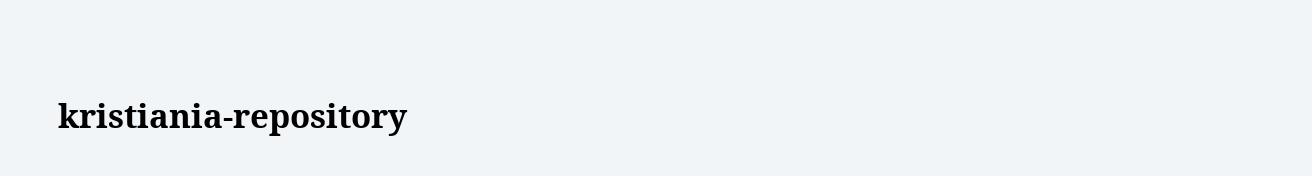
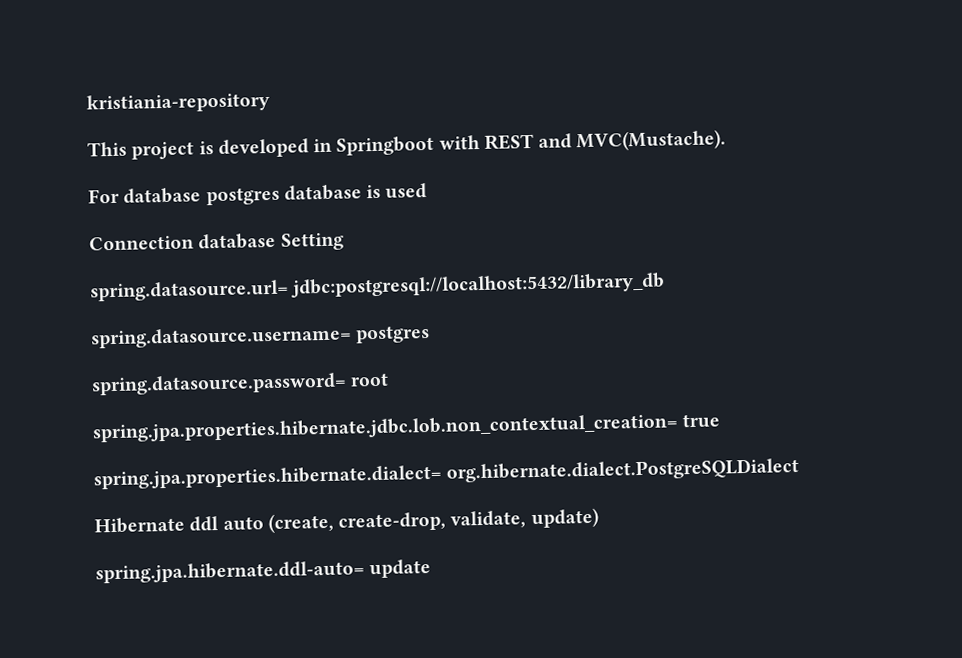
(408, 119) none -> [87,129,727,160] [88,182,428,206] [89,232,344,251] [90,272,666,302] [90,324,431,349] [91,372,390,396] [92,413,721,443] [93,457,800,490] [94,507,599,534] [95,558,432,584] // This project is developed in Springboot with REST and MVC(Mustache). // For database postgres database is used // Connection database Setting // spring.datasource.url= jdbc:postgresql://localhost:5432/library_db // spring.datasource.username= postgres // spring.datasource.password= root // spring.jpa.properties.hibernate.jdbc.lob.non_contextual_creation= true // spring.jpa.properties.hibernate.dialect= org.hibernate.dialect.PostgreSQLDialect // Hibernate ddl auto (create, create-drop, validate, update) // spring.jpa.hibernate.ddl-auto= update

